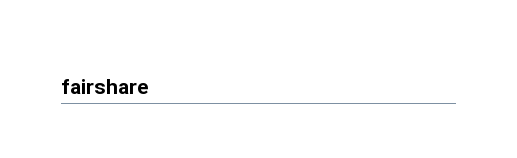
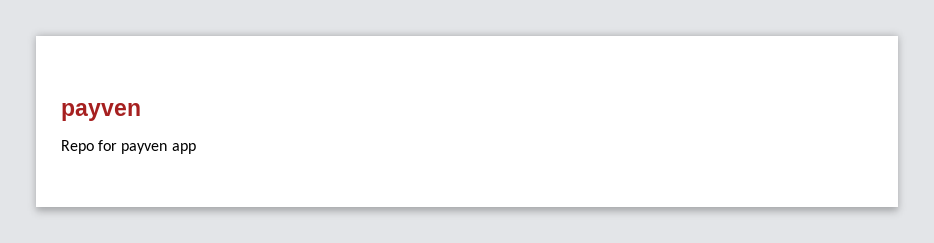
[61,79,148,94] fairshare -> [61,103,141,121] [61,140,196,154] payven // Repo for payven app

